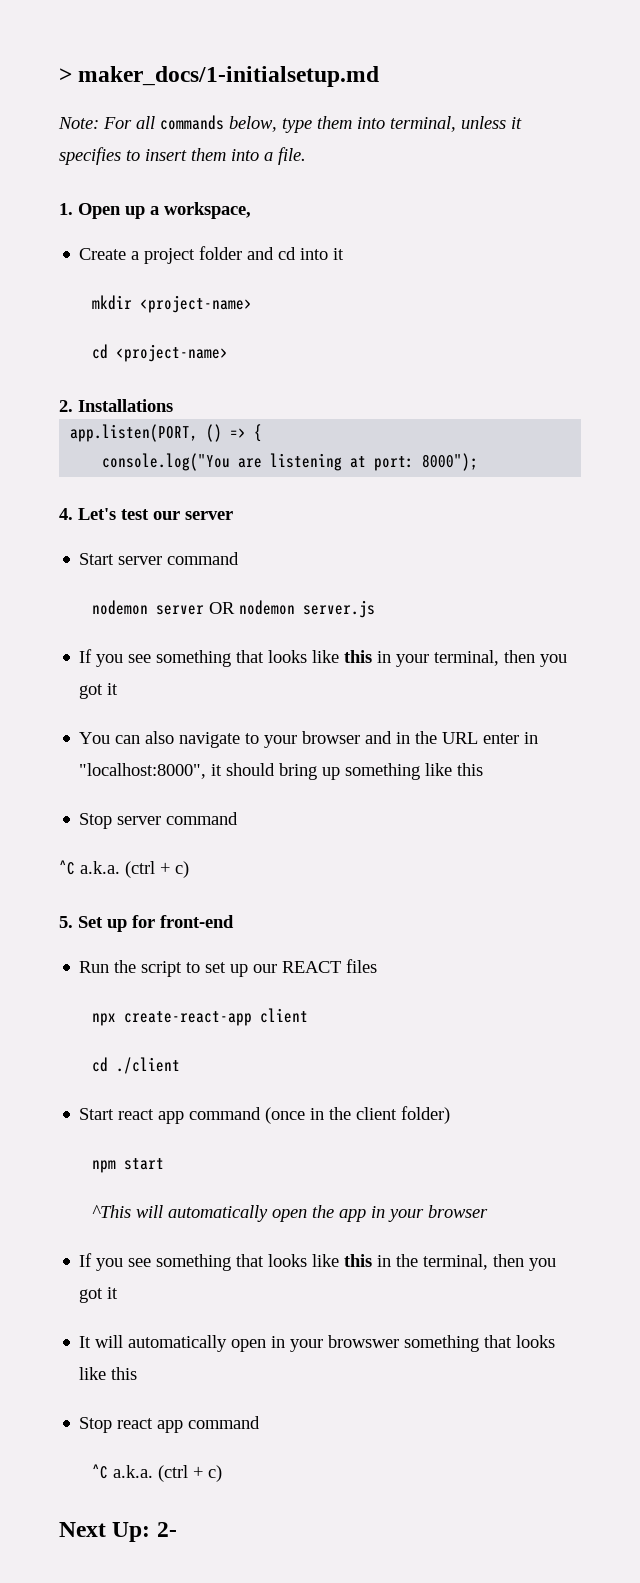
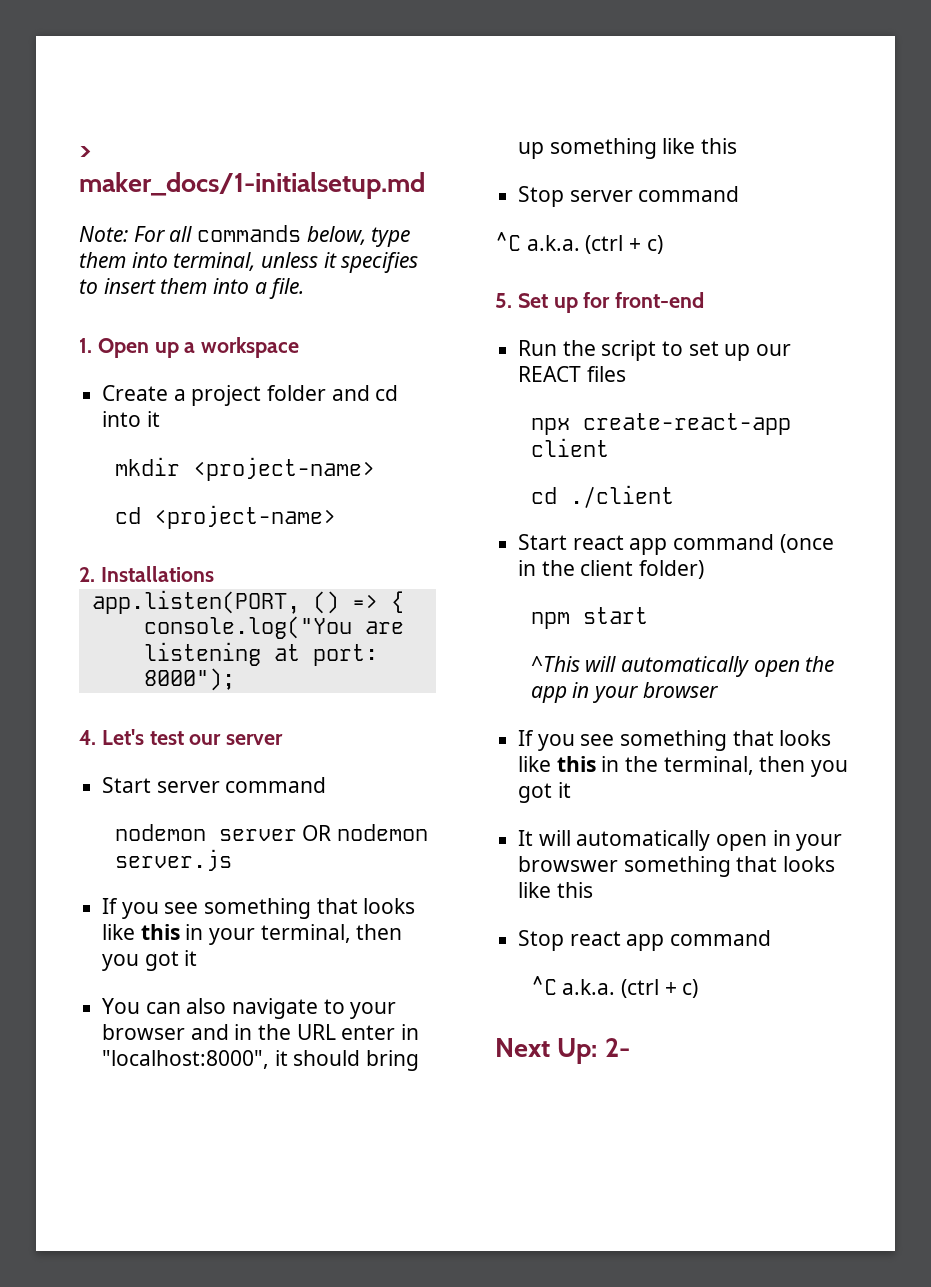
[164,202,251,219] workspace, -> [201,337,300,358] workspace

